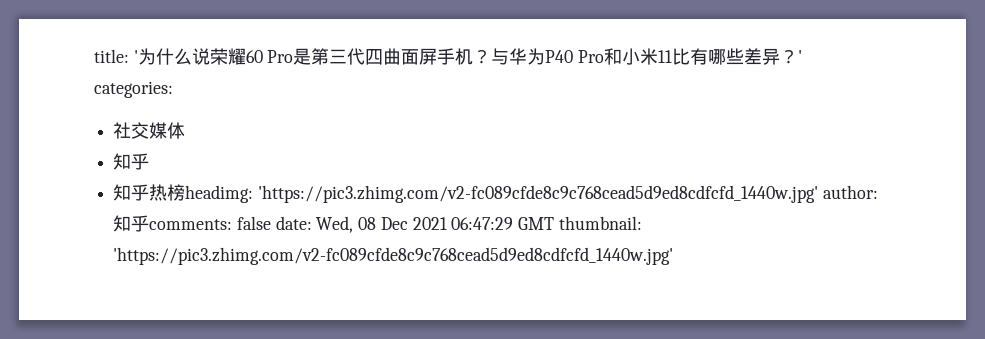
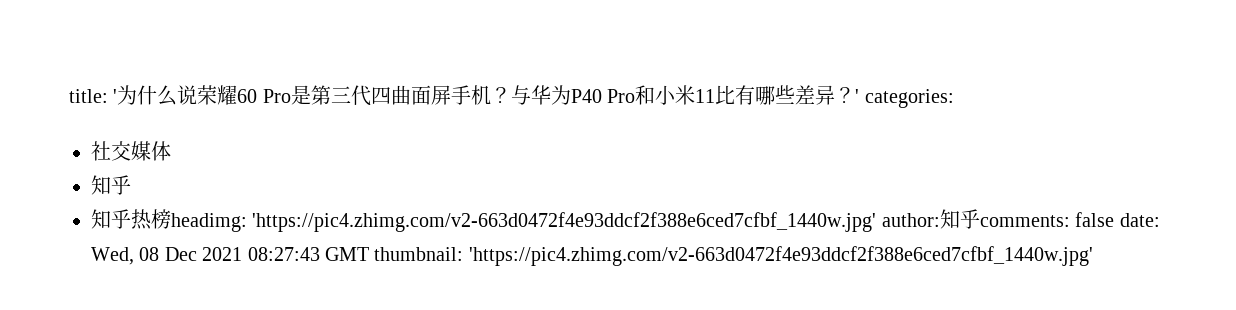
[257,185,818,203] 'https://pic3.zhimg.com/v2-fc089cfde8c9c768cead5d9ed8cdfcfd_1440w.jpg' -> [252,212,877,232] 'https://pic4.zhimg.com/v2-663d0472f4e93ddcf2f388e6ced7cfbf_1440w.jpg'
[451,217,514,230] 06:47:29 -> [247,247,320,261] 08:27:43
[113,247,674,265] 'https://pic3.zhimg.com/v2-fc089cfde8c9c768cead5d9ed8cdfcfd_1440w.jpg' -> [468,246,1093,266] 'https://pic4.zhimg.com/v2-663d0472f4e93ddcf2f388e6ced7cfbf_1440w.jpg'

